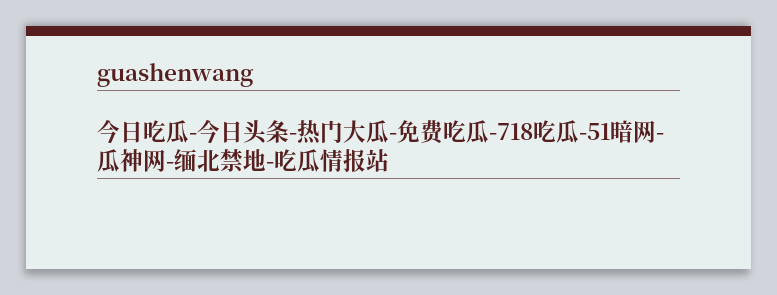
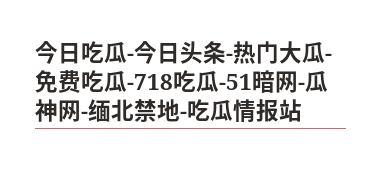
[97,63,253,87] guashenwang // -> (35, 52) none

